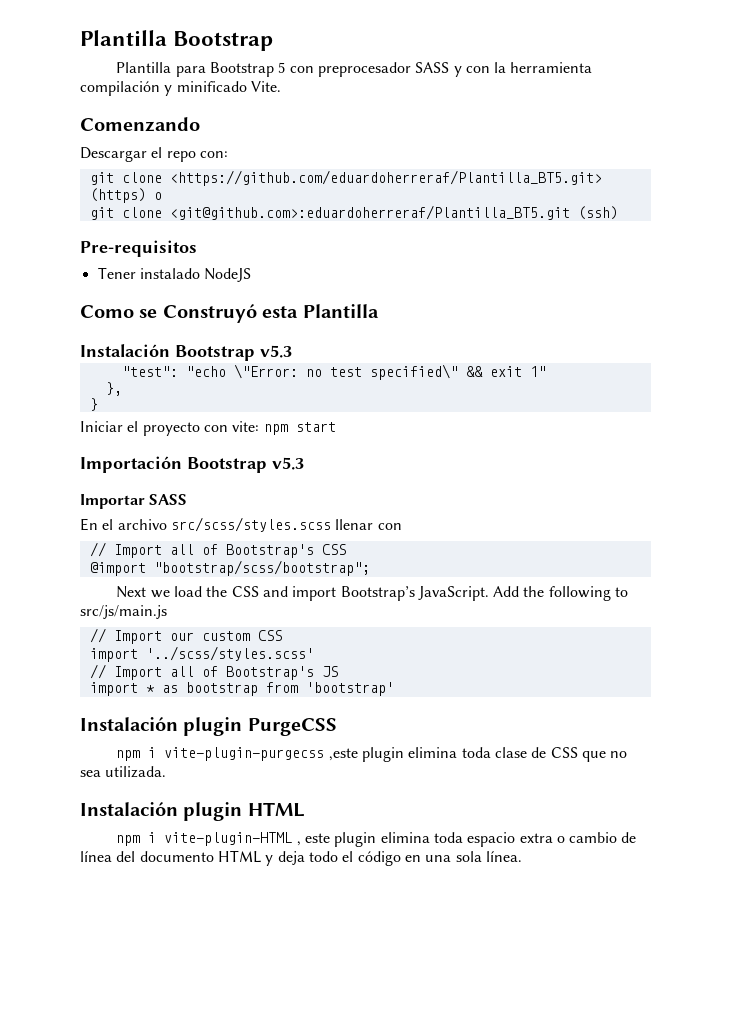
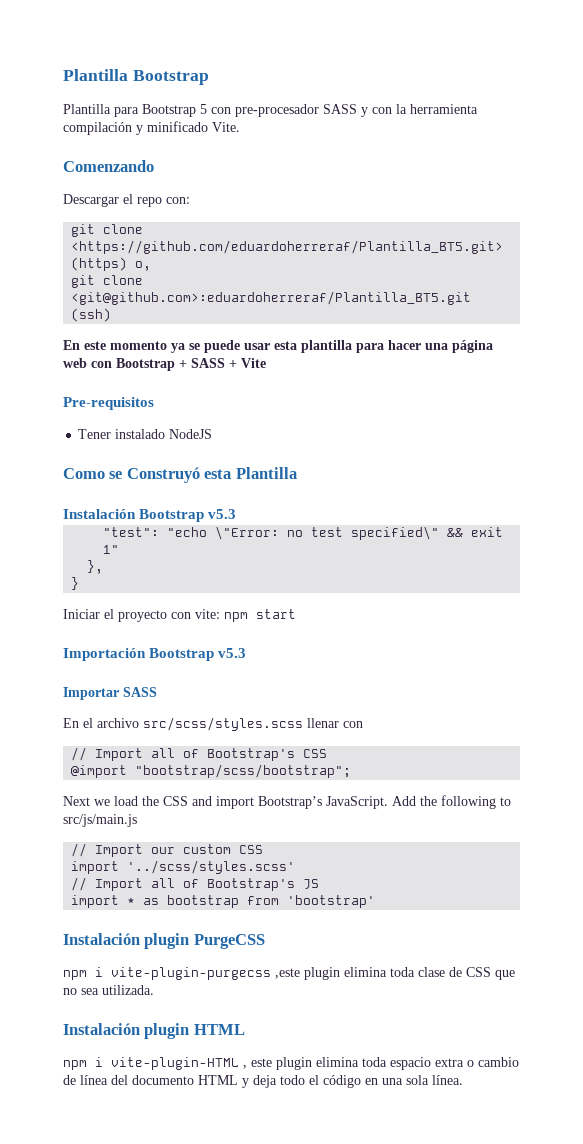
[317,62,411,77] preprocesador -> [235,104,319,117] pre-procesador
[153,192,162,200] o -> [135,261,152,271] o,
(618, 213) none -> [63,340,493,353] [63,358,266,371] // En este momento ya se puede usar esta plantilla para hacer una página web con Bootstrap + SASS + Vite

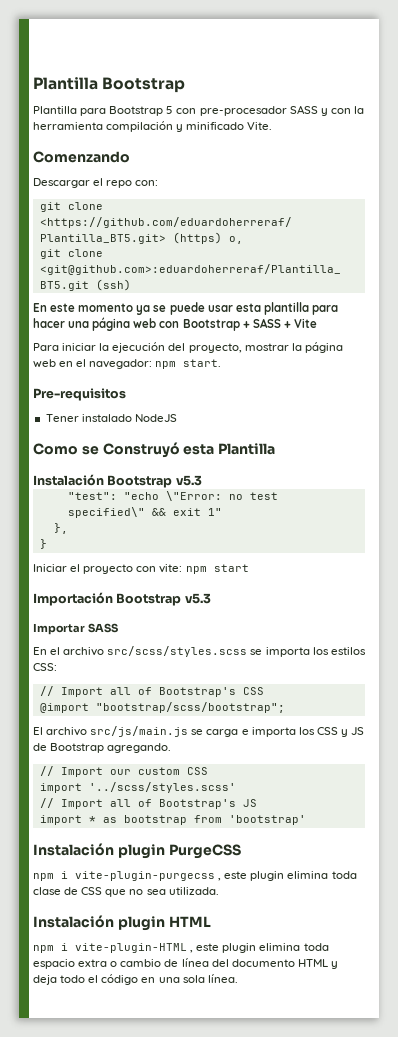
(266, 363) none -> [33,342,343,353] [33,359,222,369] // Para iniciar la ejecución del proyecto, mostrar la página web en el navegador: npm start.
[307,718,363,728] llenar con -> [250,647,366,657] [33,663,57,671] se importa los estilos CSS:
[63,795,511,809] [63,814,137,827] Next we load the CSS and import Bootstrap’s JavaScript. Add the following to src/js/main.js -> [33,726,365,737] [33,743,172,753] El archivo src/js/main.js se carga e importa los CSS y JS de Bootstrap agregando.
[275,968,300,979] ,este -> [218,871,248,881] , este

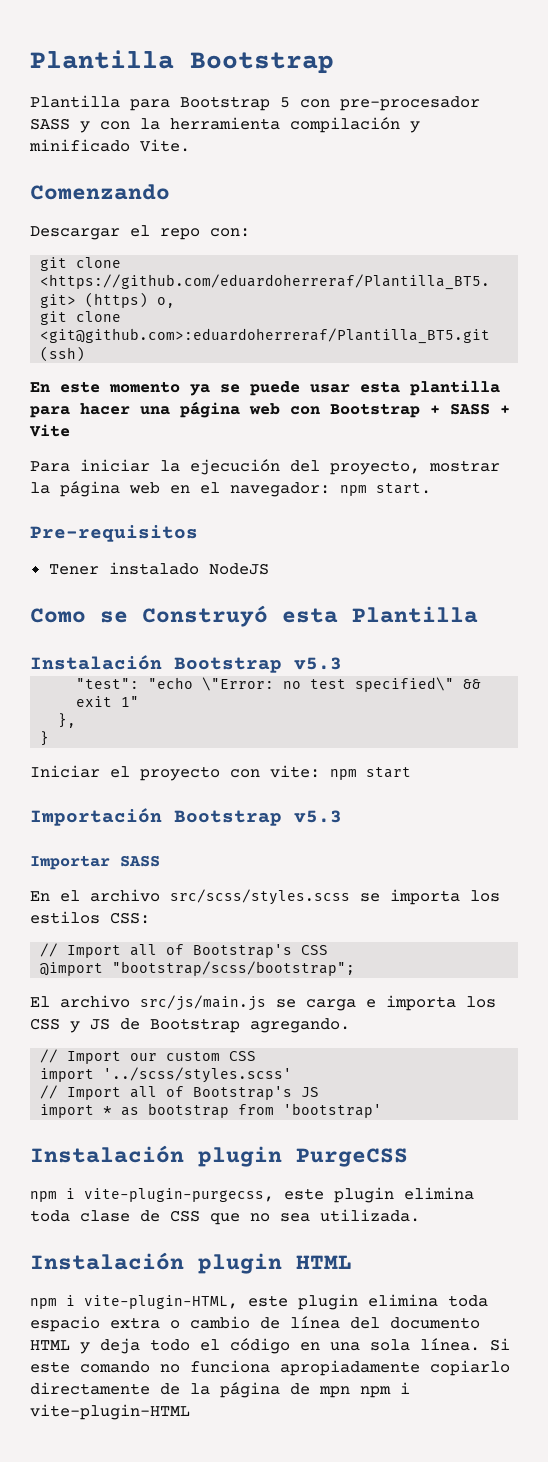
[75,871,222,881] vite-plugin-purgecss , -> [84,1188,274,1202] vite-plugin-purgecss,
[75,943,194,953] vite-plugin-HTML , -> [84,1295,238,1309] vite-plugin-HTML,
(238, 978) none -> [490,1338,510,1351] [30,1360,510,1376] [30,1382,410,1398] [30,1404,190,1420] Si este comando no funciona apropiadamente copiarlo directamente de la página de mpn npm i vite-plugin-HTML

